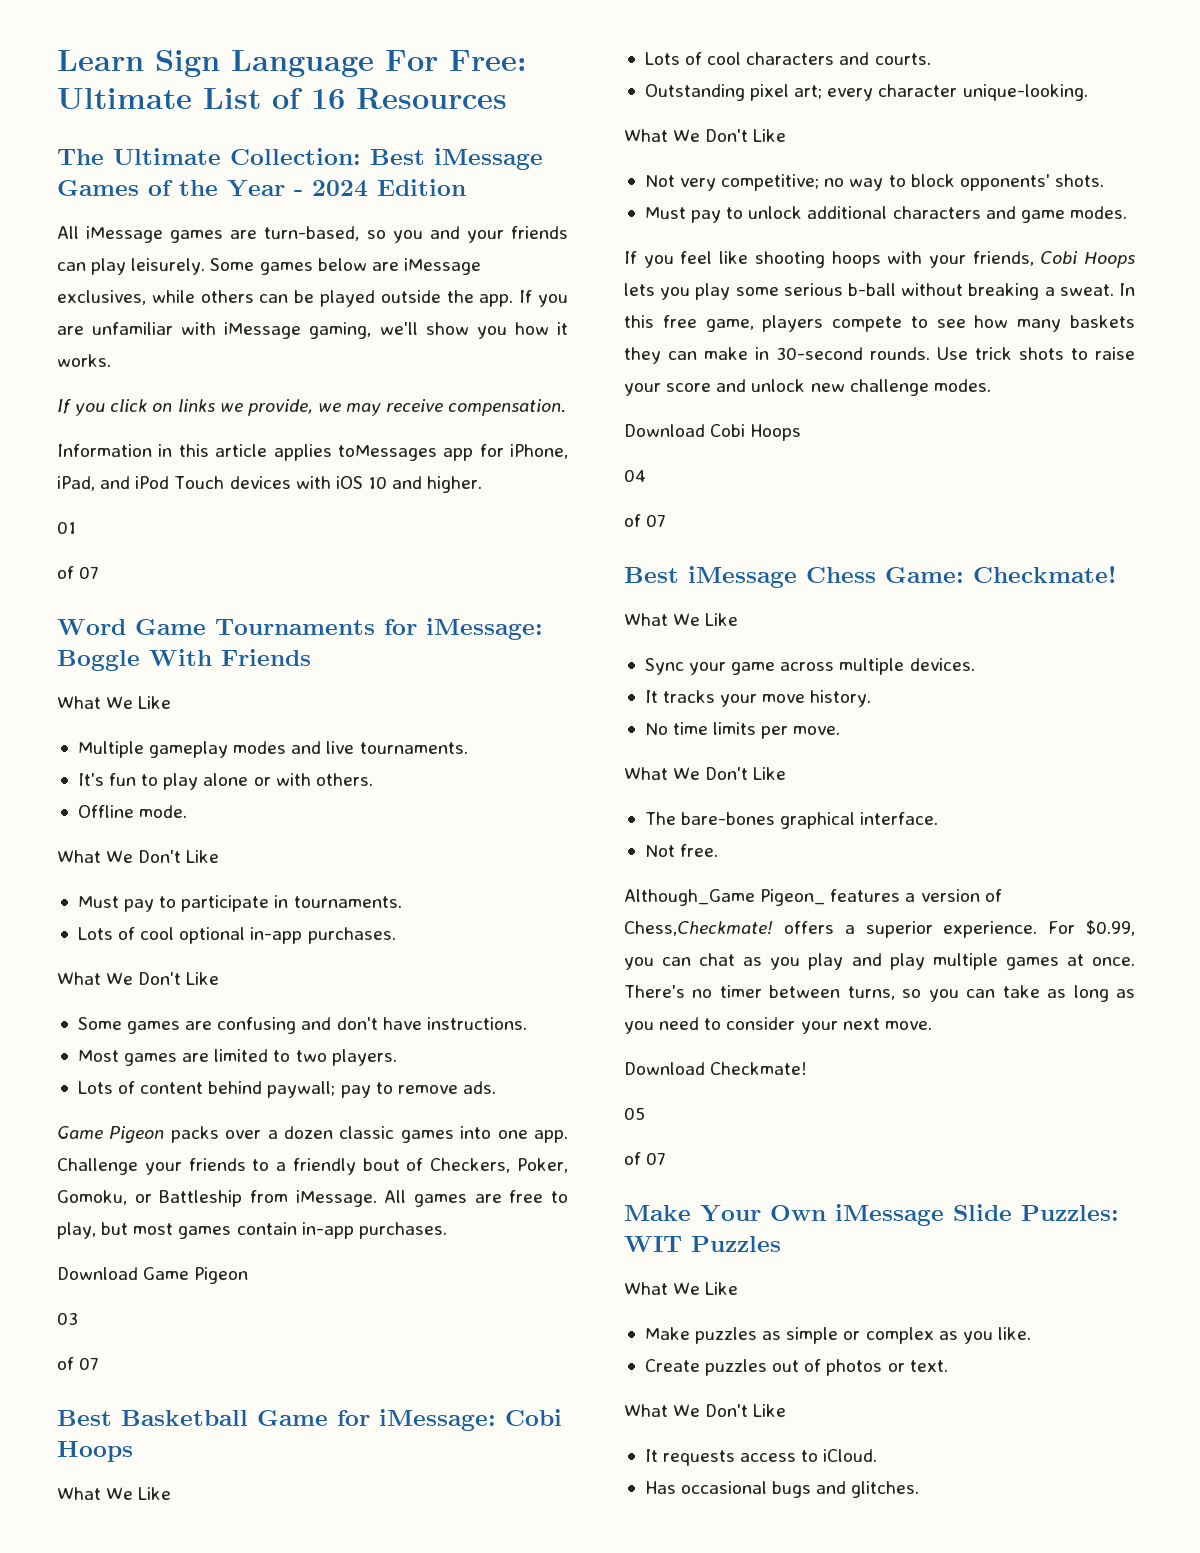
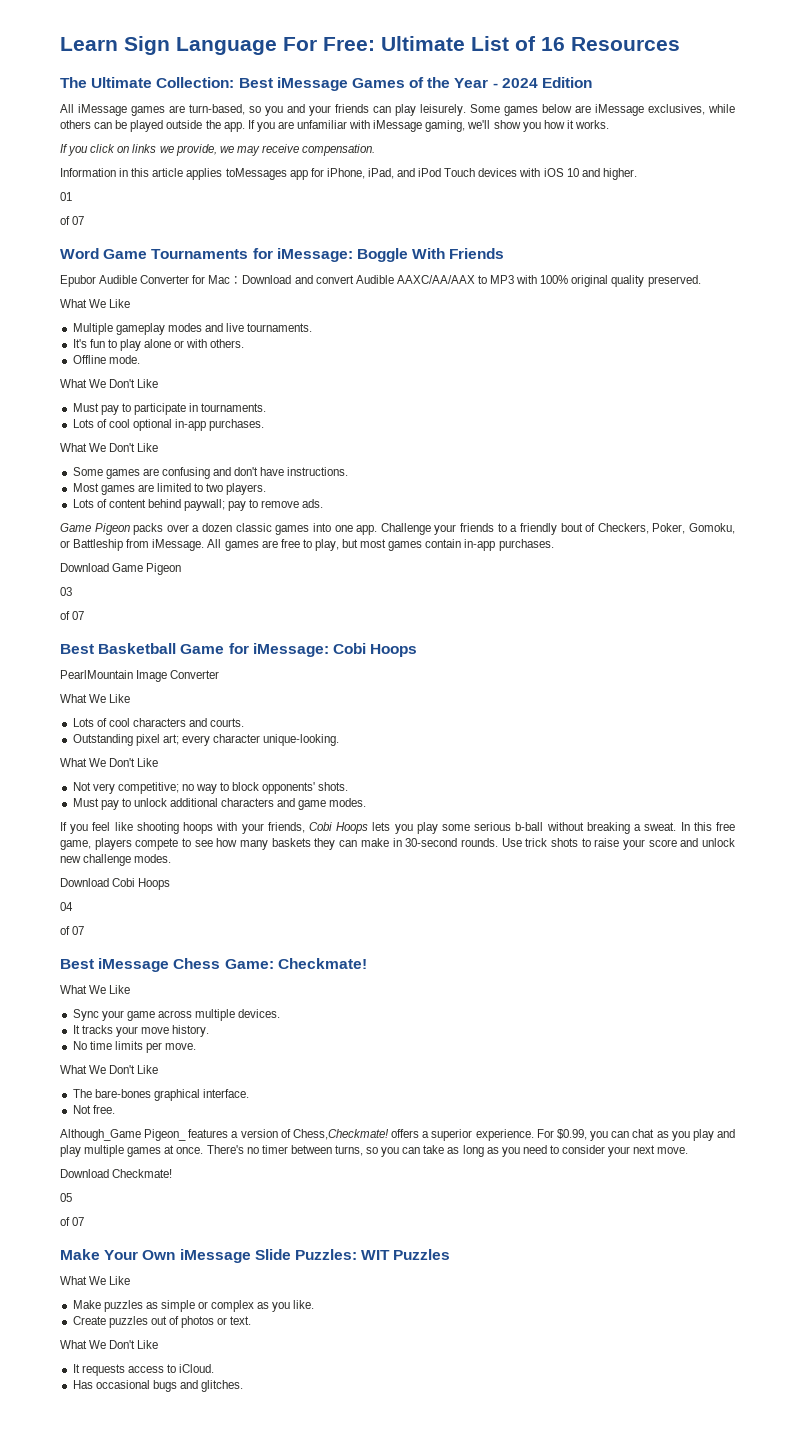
(311, 657) none -> [60,275,701,287] // Epubor Audible Converter for Mac：Download and convert Audible AAXC/AA/AAX to MP3 with 100% original quality preserved.
(133, 1451) none -> [60,670,220,682] // PearlMountain Image Converter

